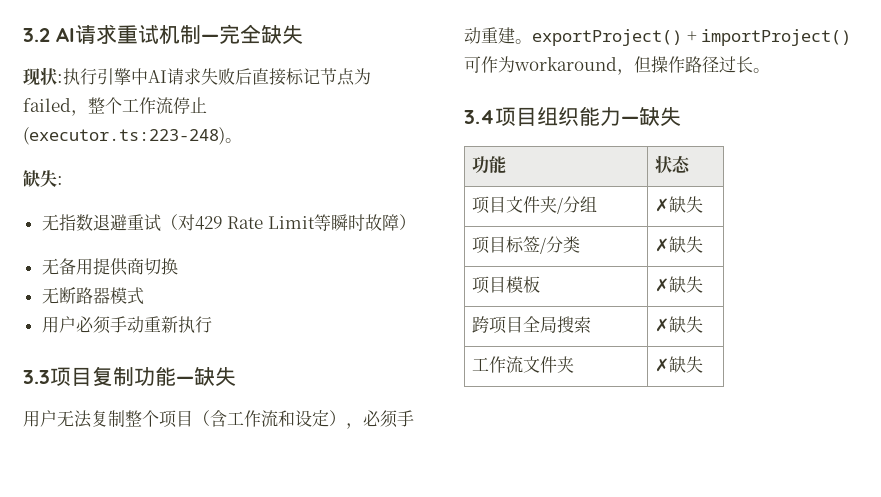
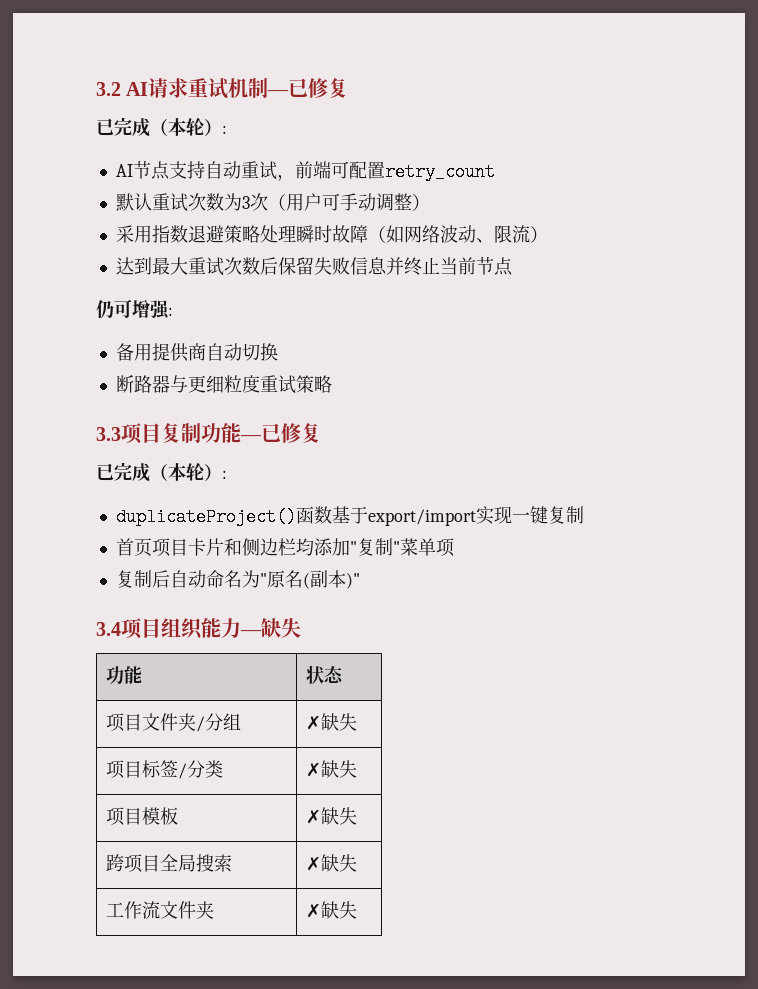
[219,24,303,45] [23,67,371,86] [23,97,207,116] [23,127,242,145] [23,170,63,187] [41,214,416,232] [41,258,59,275] 完全缺失 // 现状:执行引擎中AI请求失败后直接标记节点为failed，整个工作流停止(executor.ts:223-248)。 // 缺失: // 无指数退避重试（对429 Rate Limit等瞬时故障） // 无 -> [288,78,349,98] [96,117,227,137] [115,161,495,181] [115,193,430,212] [115,225,548,243] [115,257,513,276] [96,299,173,320] 已修复 // 已完成（本轮）: // AI节点支持自动重试，前端可配置retry_count // 默认重试次数为3次（用户可手动调整） // 采用指数退避策略处理瞬时故障（如网络波动、限流） // 达到最大重试次数后保留失败信息并终止当前节点 // 仍可增强: //
(144, 266) none -> [205,343,242,361] 自动
[41,287,144,305] [41,316,212,334] 无断路器模式 // 用户必须手动重新执行 -> [115,375,332,394] 断路器与更细粒度重试策略
[194,366,236,387] [23,410,414,429] [464,27,852,46] [464,56,770,75] 缺失 // 用户无法复制整个项目（含工作流和设定），必须手动重建。exportProject() + importProject()可作为workaround，但操作路径过长。 -> [261,423,321,443] [96,462,227,482] [115,506,584,526] [115,538,455,557] [115,570,360,589] 已修复 // 已完成（本轮）: // duplicateProject()函数基于export/import实现一键复制 // 首页项目卡片和侧边栏均添加"复制"菜单项 // 复制后自动命名为"原名(副本)"

